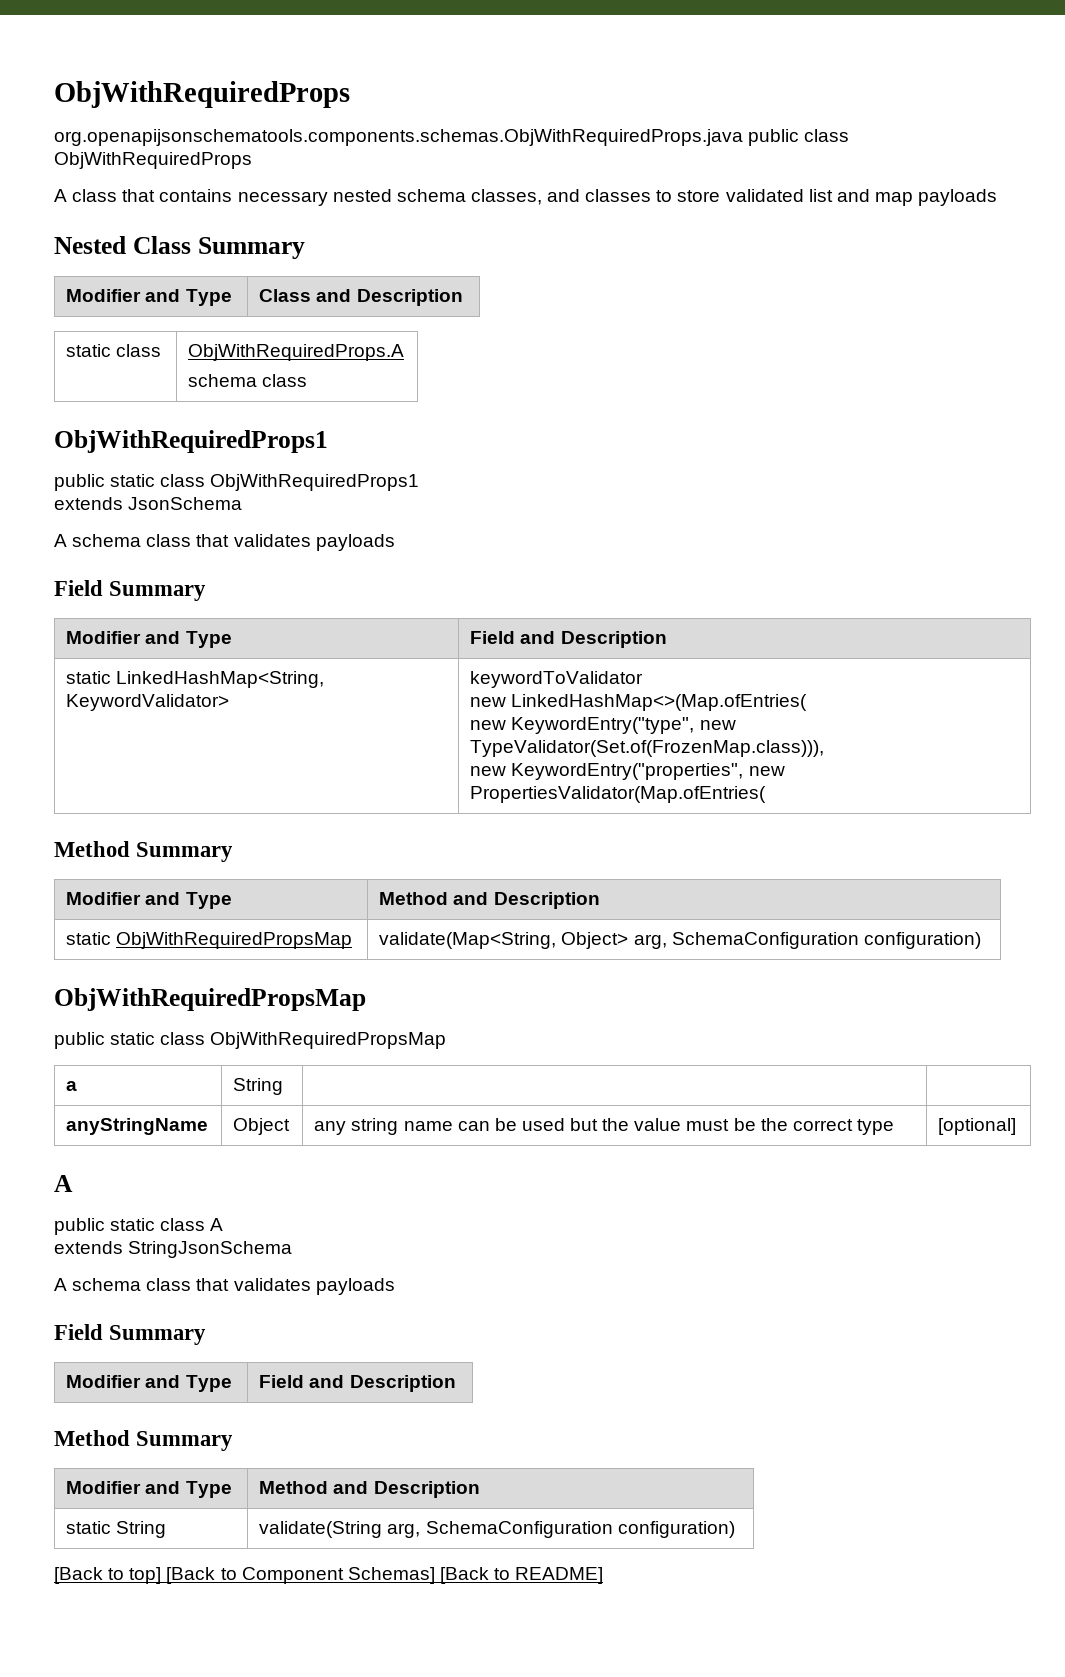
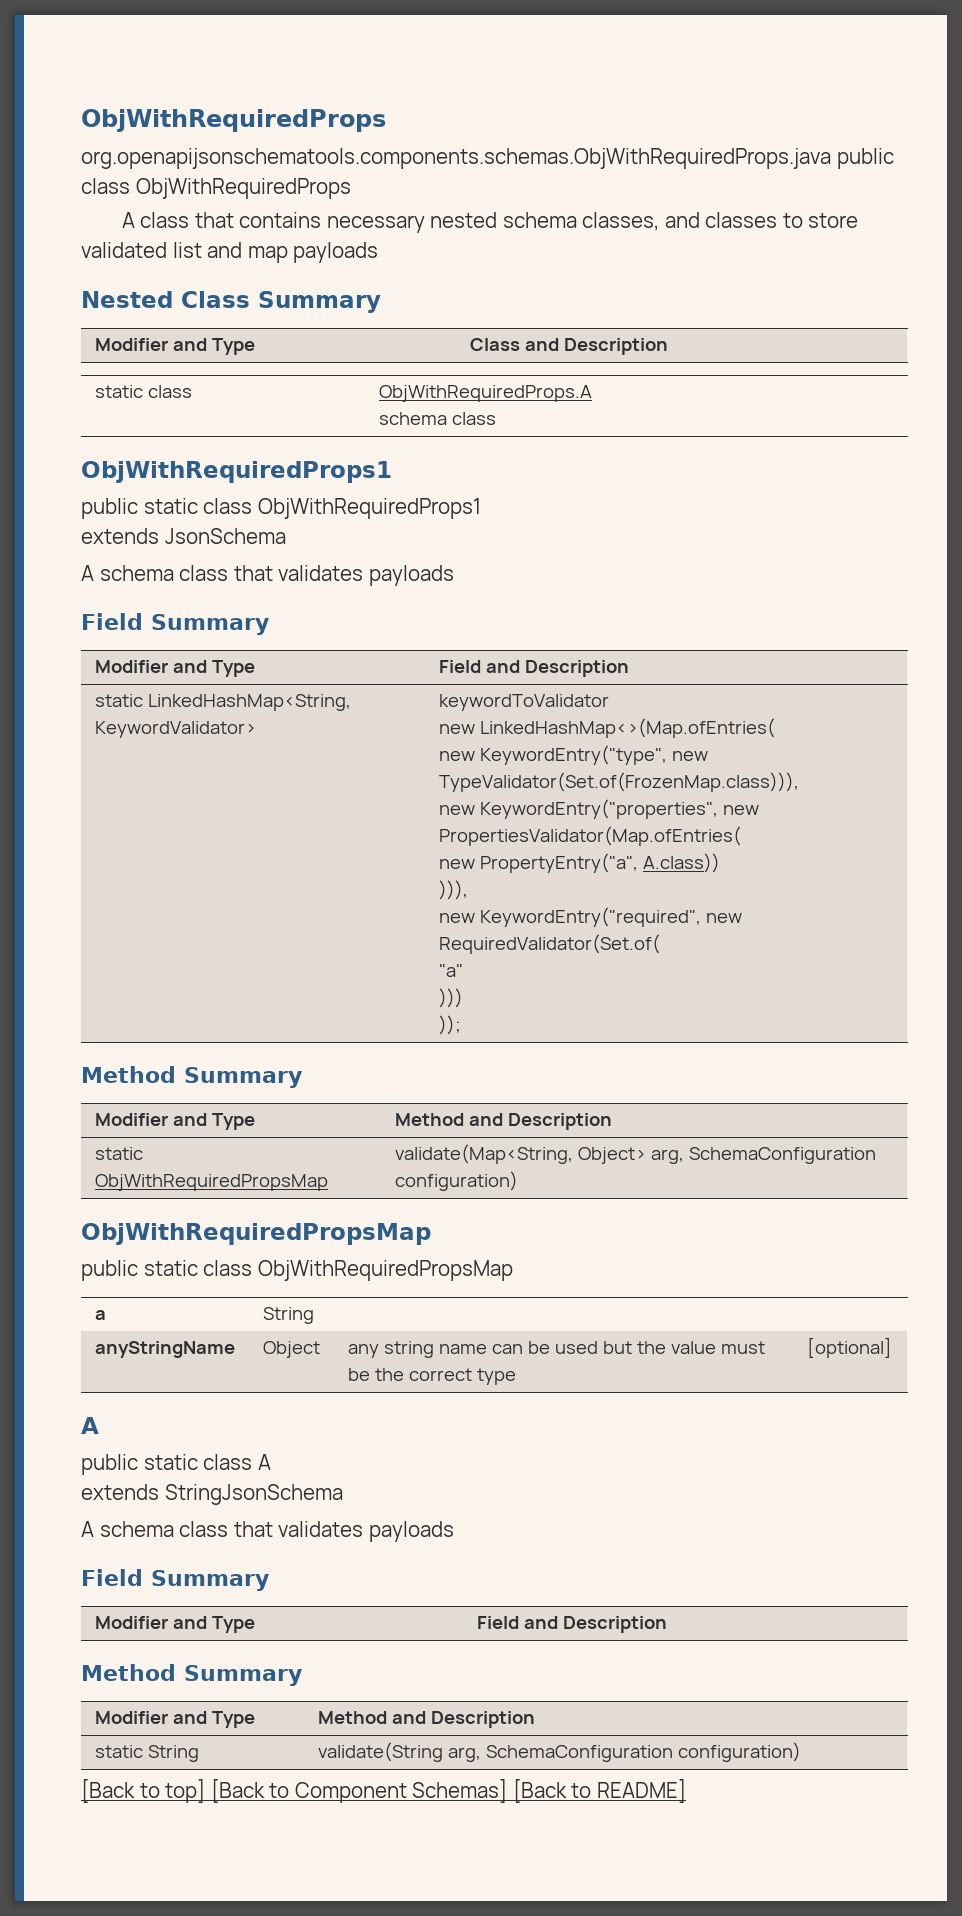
(767, 794) none -> [438,853,720,873] [438,880,468,900] [438,907,742,927] [438,934,660,954] [438,964,463,977] [438,988,463,1008] [438,1015,461,1035] // new PropertyEntry("a", A.class)) // ))), // new KeywordEntry("required", new RequiredValidator(Set.of( // "a" // ))) // ));

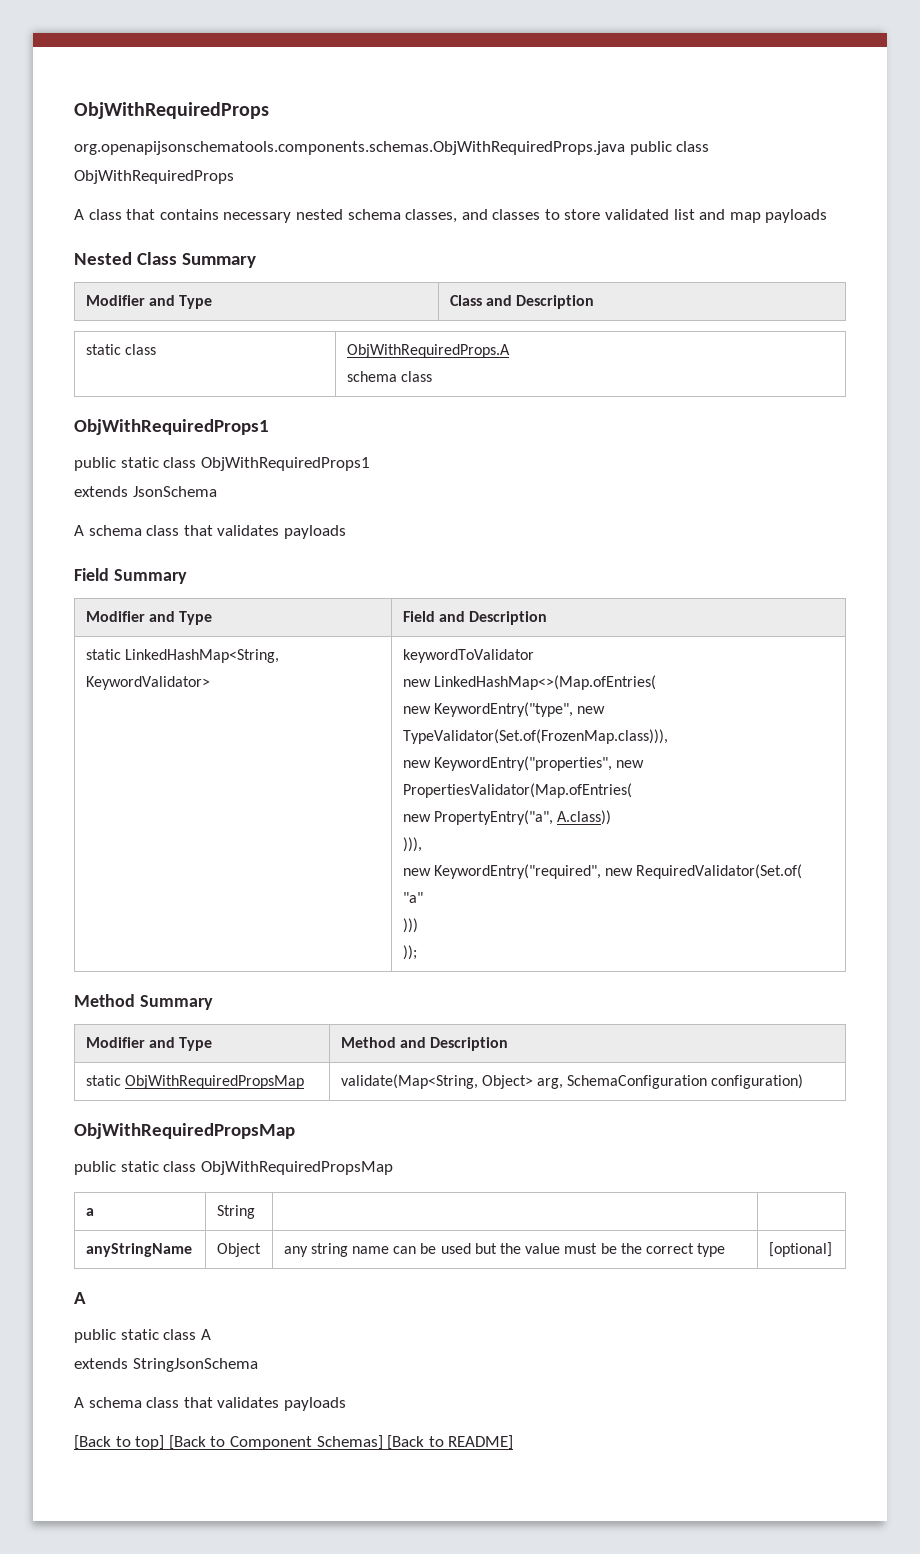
[81,1569,269,1591] [94,1616,255,1633] [476,1616,667,1633] [81,1664,302,1686] [94,1711,255,1728] [317,1711,535,1728] [94,1745,199,1762] [317,1742,801,1762] // Field Summary // Modifier and Type | Field and Description // Method Summary // Modifier and Type | Method and Description // static String | validate(String arg, SchemaConfiguration configuration) -> (346, 1404) none

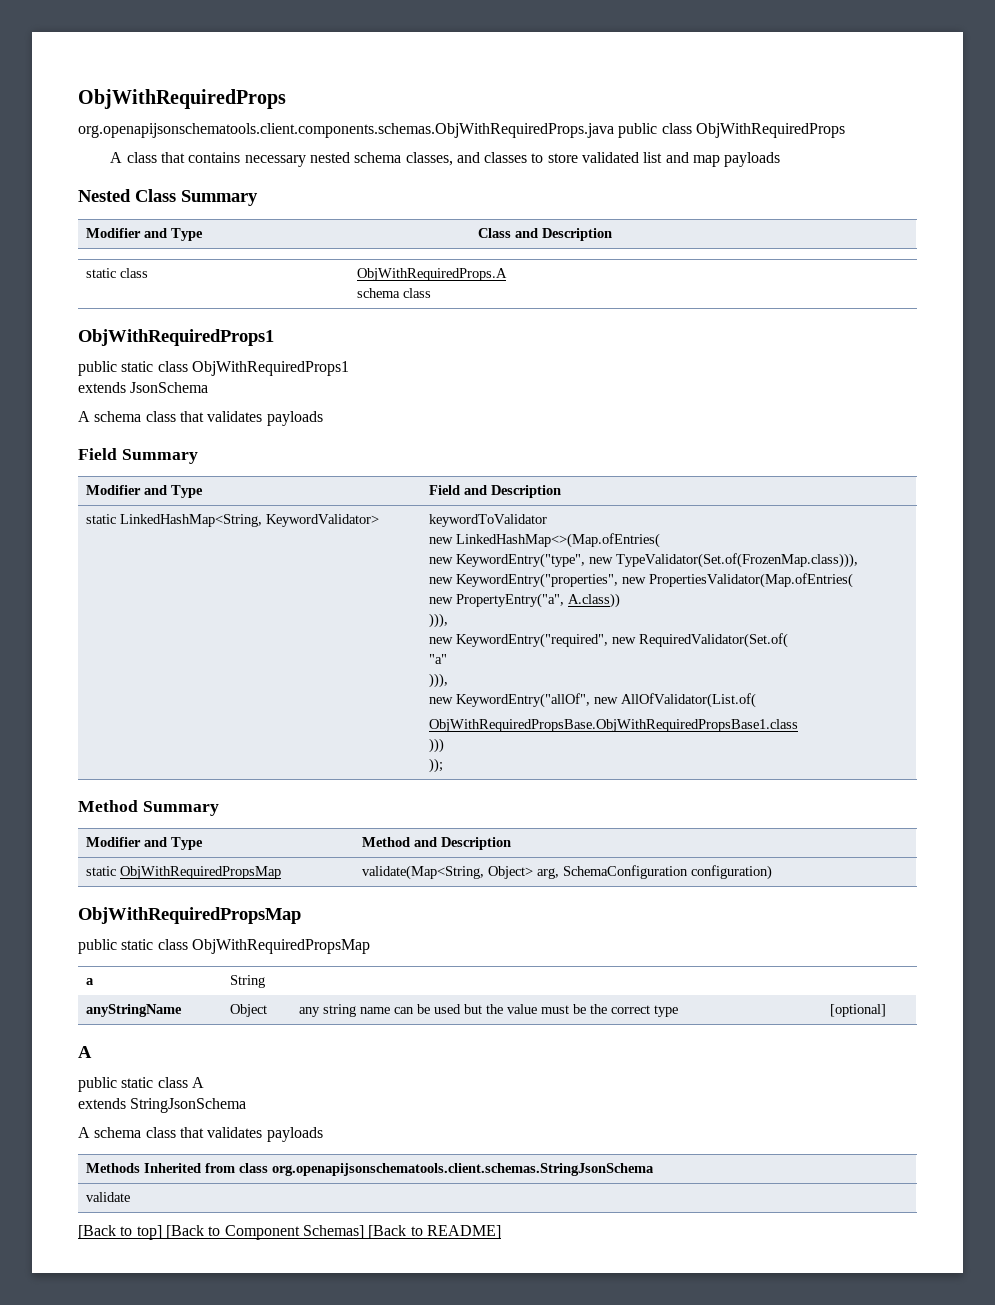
[74,102,269,119] [74,141,625,155] ObjWithRequiredProps // org.openapijsonschematools.components.schemas.ObjWithRequiredProps.java -> [78,89,286,109] [78,123,614,138] ObjWithRequiredProps // org.openapijsonschematools.client.components.schemas.ObjWithRequiredProps.java
(423, 897) none -> [428,673,448,688] [428,693,756,708] [428,719,798,732] // ))), // new KeywordEntry("allOf", new AllOfValidator(List.of( // ObjWithRequiredPropsBase.ObjWithRequiredPropsBase1.class
(346, 1404) none -> [85,1163,654,1176] [85,1192,130,1202] // Methods Inherited from class org.openapijsonschematools.client.schemas.StringJsonSchema // validate

